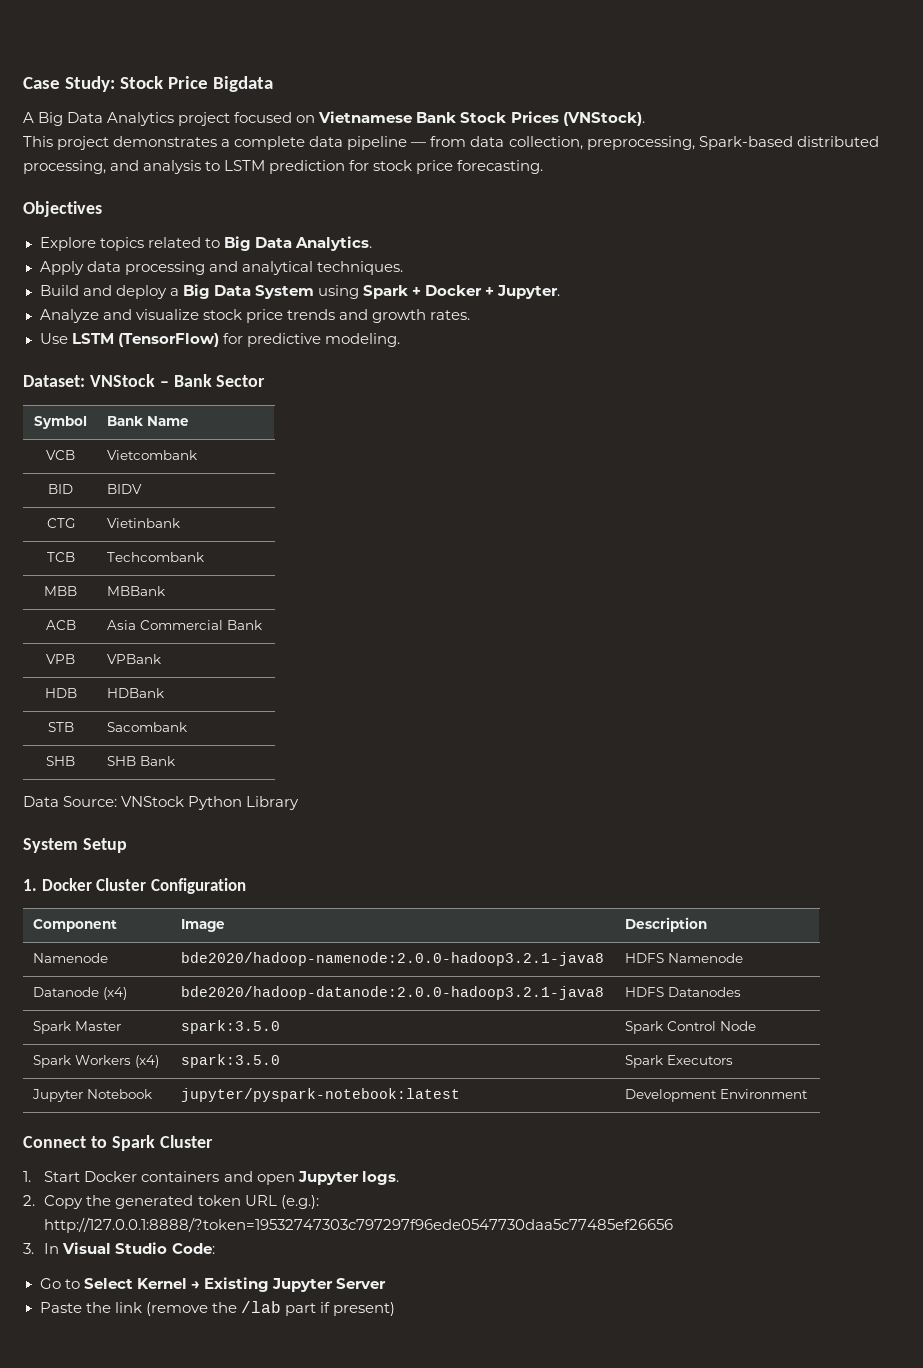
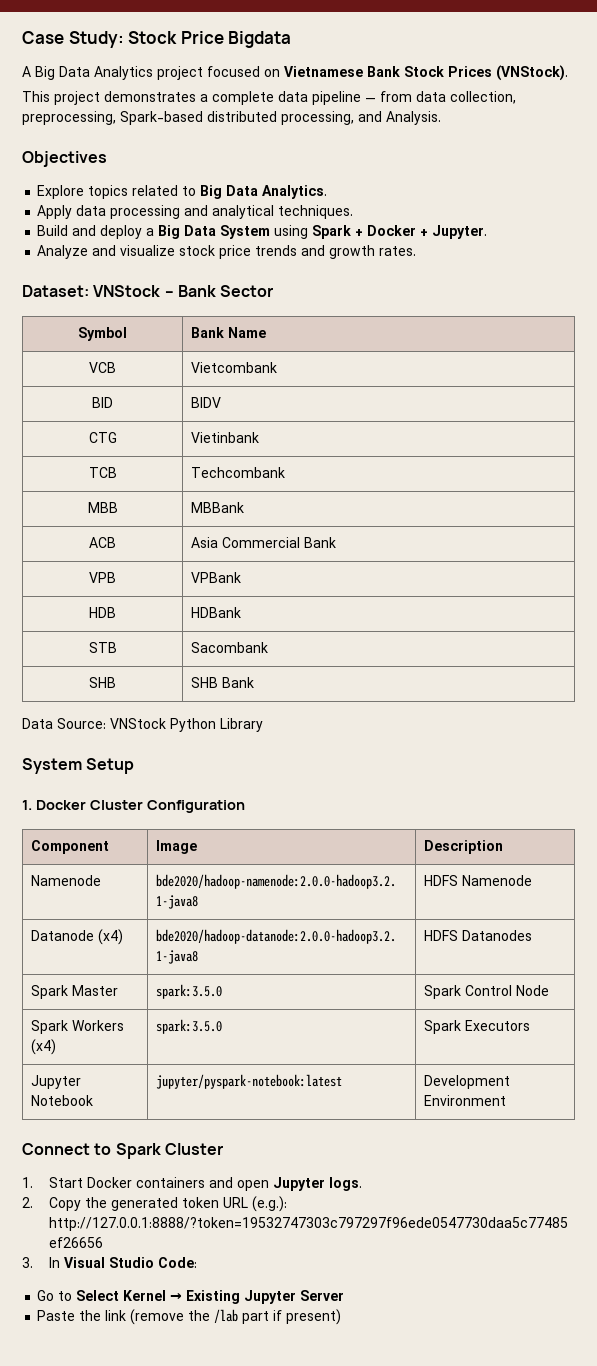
[143,160,544,174] analysis to LSTM prediction for stock price forecasting. -> [386,111,441,125] Analysis.
[39,333,400,347] // Use LSTM (TensorFlow) for predictive modeling. -> (417, 251) none

